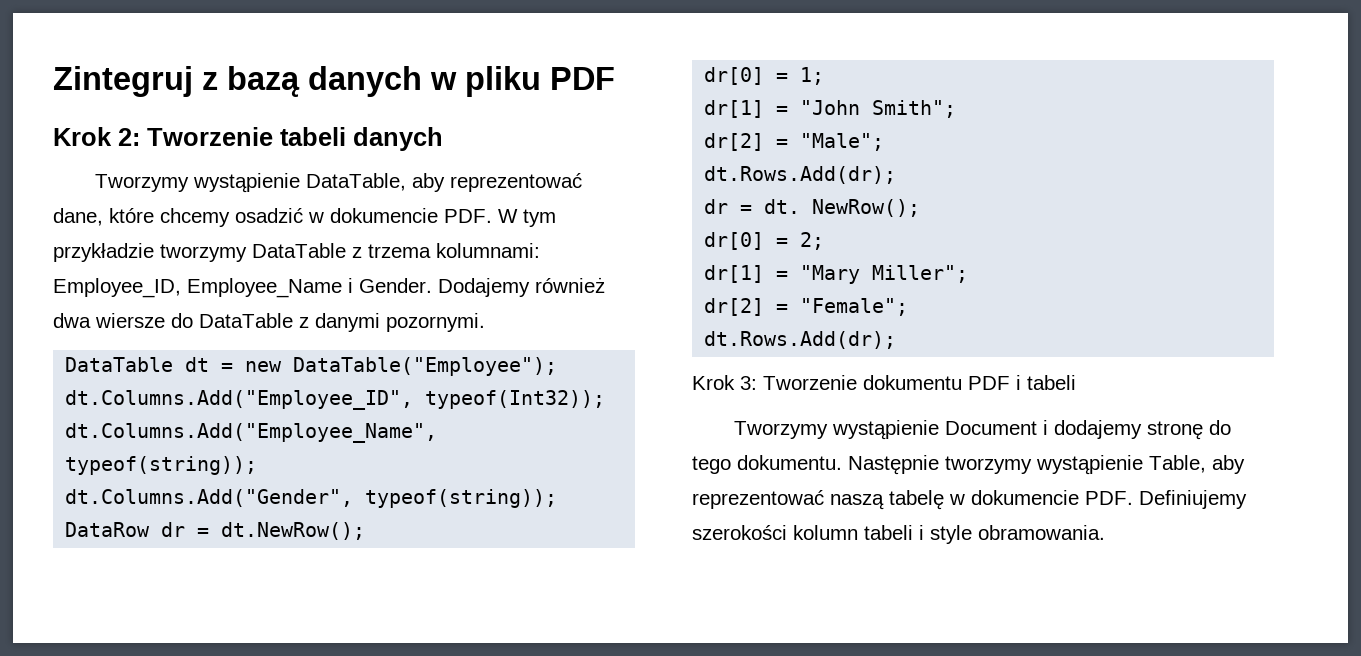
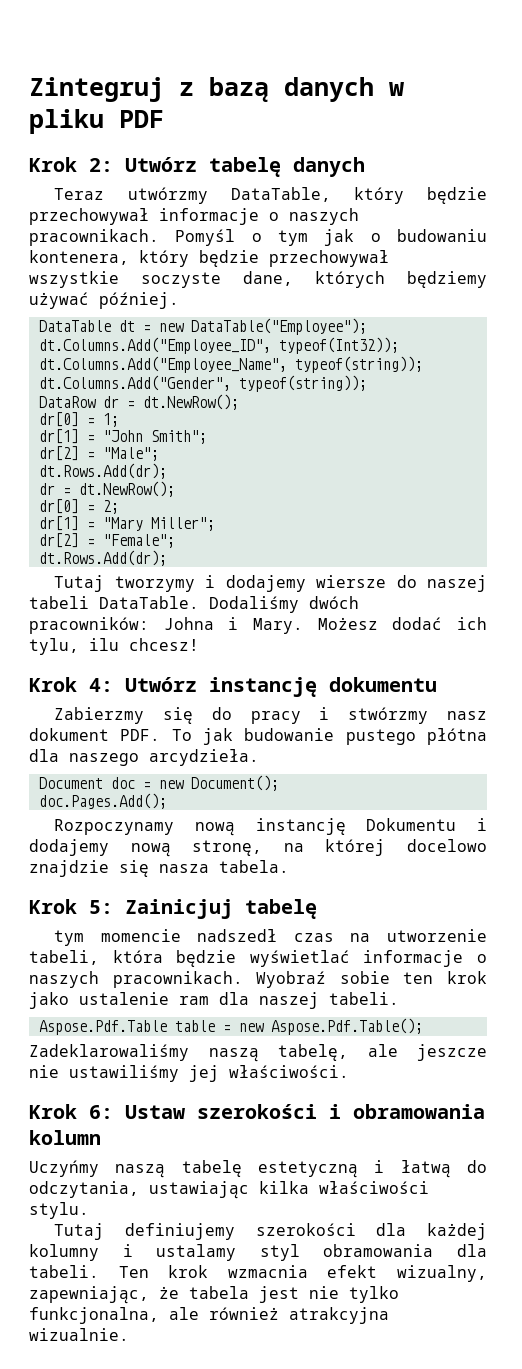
[147,127,346,146] Tworzenie tabeli -> [125,157,281,177] Utwórz tabelę
[95,173,583,193] [53,208,556,227] [53,243,540,262] [53,277,605,298] [53,313,485,332] Tworzymy wystąpienie DataTable, aby reprezentować dane, które chcemy osadzić w dokumencie PDF. W tym przykładzie tworzymy DataTable z trzema kolumnami: Employee_ID, Employee_Name i Gender. Dodajemy również dwa wiersze do DataTable z danymi pozornymi. -> [54,187,487,204] [29,208,359,225] [29,229,487,246] [29,250,389,267] [29,271,487,288] [29,292,179,309] Teraz utwórzmy DataTable, który będzie przechowywał informacje o naszych pracownikach. Pomyśl o tym jak o budowaniu kontenera, który będzie przechowywał wszystkie soczyste dane, których będziemy używać później.
[764,199,921,217] dt. NewRow(); -> [78,481,175,497] dt.NewRow();
[692,375,1076,390] [734,420,1232,440] [692,455,1245,475] [692,490,1247,510] [692,525,1105,544] Krok 3: Tworzenie dokumentu PDF i tabeli // Tworzymy wystąpienie Document i dodajemy stronę do tego dokumentu. Następnie tworzymy wystąpienie Table, aby reprezentować naszą tabelę w dokumencie PDF. Definiujemy szerokości kolumn tabeli i style obramowania. -> [54,575,487,592] [29,596,359,613] [29,617,488,634] [29,638,199,655] [29,677,437,697] [54,707,487,724] [29,728,487,745] [29,749,259,766] [38,775,279,791] [38,793,167,809] [54,818,487,836] [29,839,487,857] [29,860,289,877] [29,899,317,919] [54,929,487,946] [29,950,487,967] [29,971,488,988] [29,992,399,1009] [38,1018,423,1035] [29,1044,487,1062] [29,1065,349,1082] [29,1104,485,1119] [29,1130,101,1145] [29,1160,487,1178] [29,1181,429,1199] [29,1202,89,1219] [54,1223,487,1240] [29,1244,487,1261] [29,1265,487,1282] [29,1286,399,1304] [29,1307,389,1324] [29,1328,129,1341] Tutaj tworzymy i dodajemy wiersze do naszej tabeli DataTable. Dodaliśmy dwóch pracowników: Johna i Mary. Możesz dodać ich tylu, ilu chcesz! // Krok 4: Utwórz instancję dokumentu // Zabierzmy się do pracy i stwórzmy nasz dokument PDF. To jak budowanie pustego płótna dla naszego arcydzieła. // Document doc = new Document(); // doc.Pages.Add(); // Rozpoczynamy nową instancję Dokumentu i dodajemy nową stronę, na której docelowo znajdzie się nasza tabela. // Krok 5: Zainicjuj tabelę // tym momencie nadszedł czas na utworzenie tabeli, która będzie wyświetlać informacje o naszych pracownikach. Wyobraź sobie ten krok jako ustalenie ram dla naszej tabeli. // Aspose.Pdf.Table table = new Aspose.Pdf.Table(); // Zadeklarowaliśmy naszą tabelę, ale jeszcze nie ustawiliśmy jej właściwości. // Krok 6: Ustaw szerokości i obramowania kolumn // Uczyńmy naszą tabelę estetyczną i łatwą do odczytania, ustawiając kilka właściwości stylu. // Tutaj definiujemy szerokości dla każdej kolumny i ustalamy styl obramowania dla tabeli. Ten krok wzmacnia efekt wizualny, zapewniając, że tabela jest nie tylko funkcjonalna, ale również atrakcyjna wizualnie.

